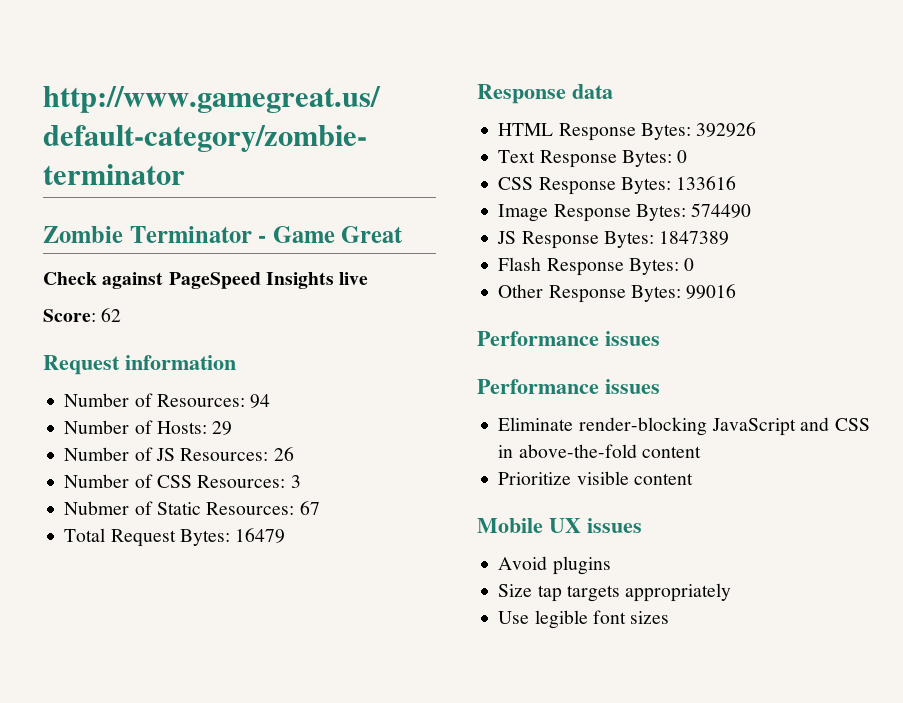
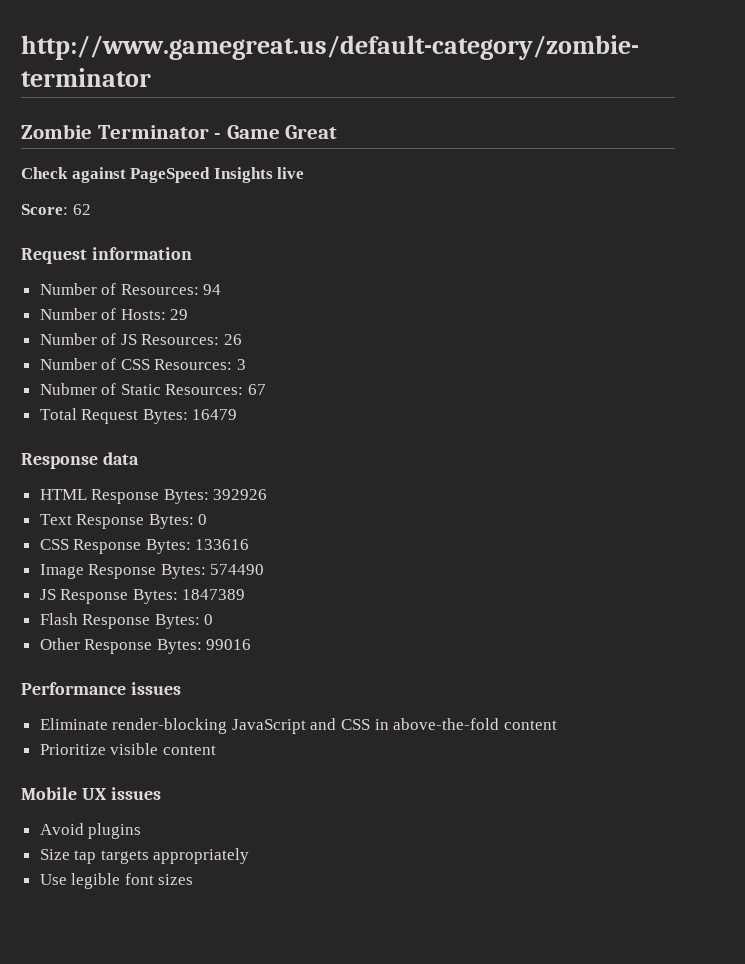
[477,379,660,394] // Performance issues -> (181, 688) none

